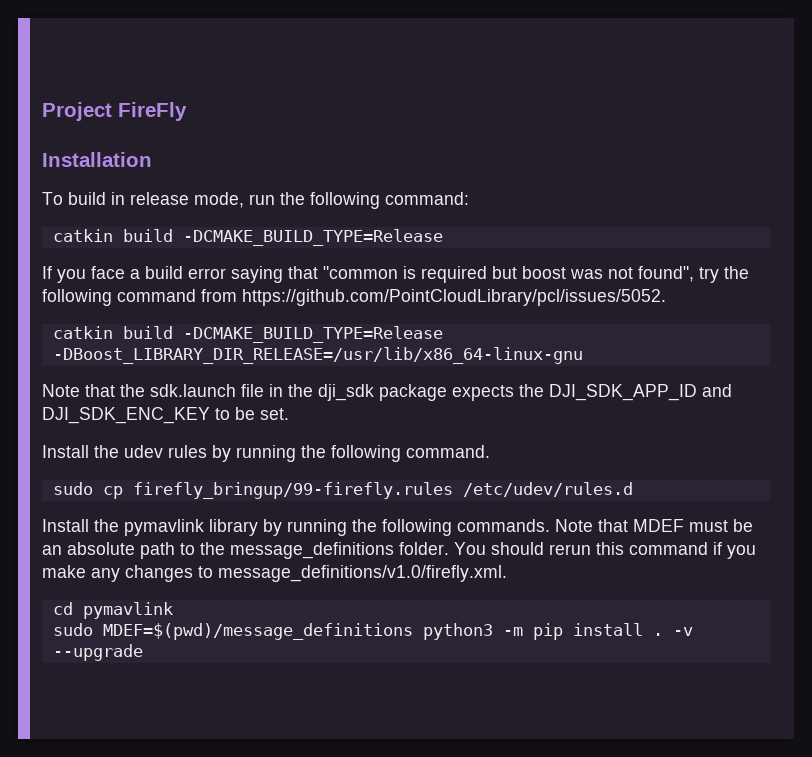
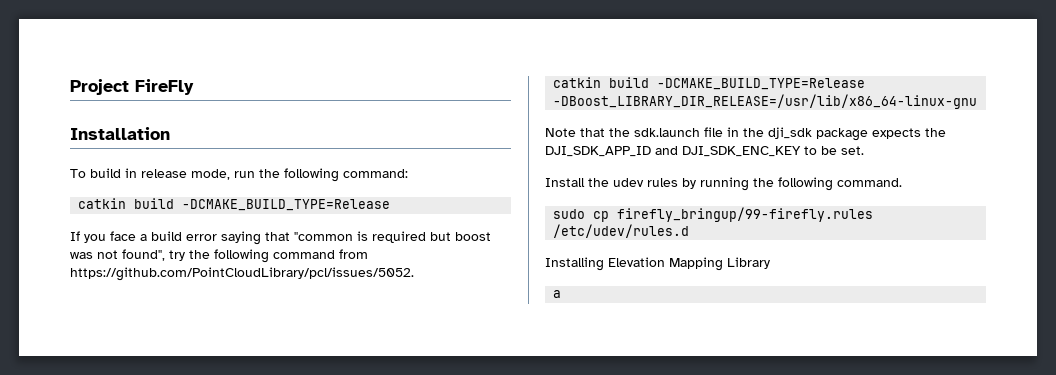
[42,519,753,536] [42,542,756,559] [42,565,507,582] [52,602,173,619] [52,623,693,640] [52,644,143,661] Install the pymavlink library by running the following commands. Note that MDEF must be an absolute path to the message_definitions folder. You should rerun this command if you make any changes to message_definitions/v1.0/firefly.xml. // cd pymavlink // sudo MDEF=$(pwd)/message_definitions python3 -m pip install . -v --upgrade -> [545,257,770,271] [553,290,562,298] Installing Elevation Mapping Library // a

